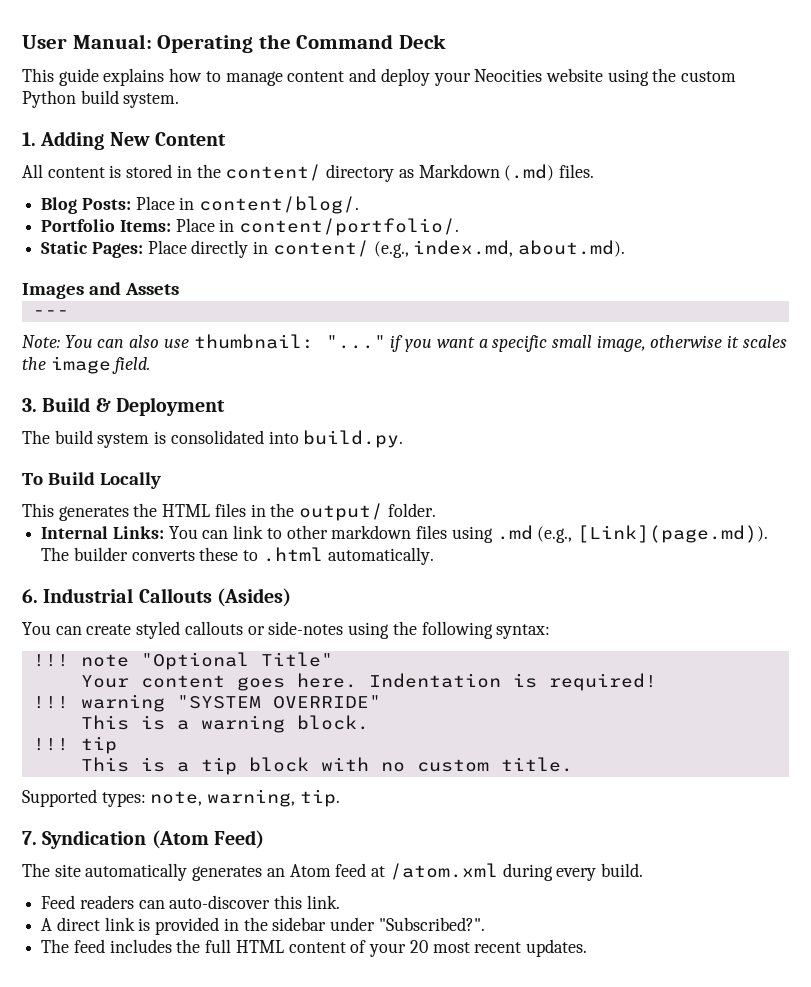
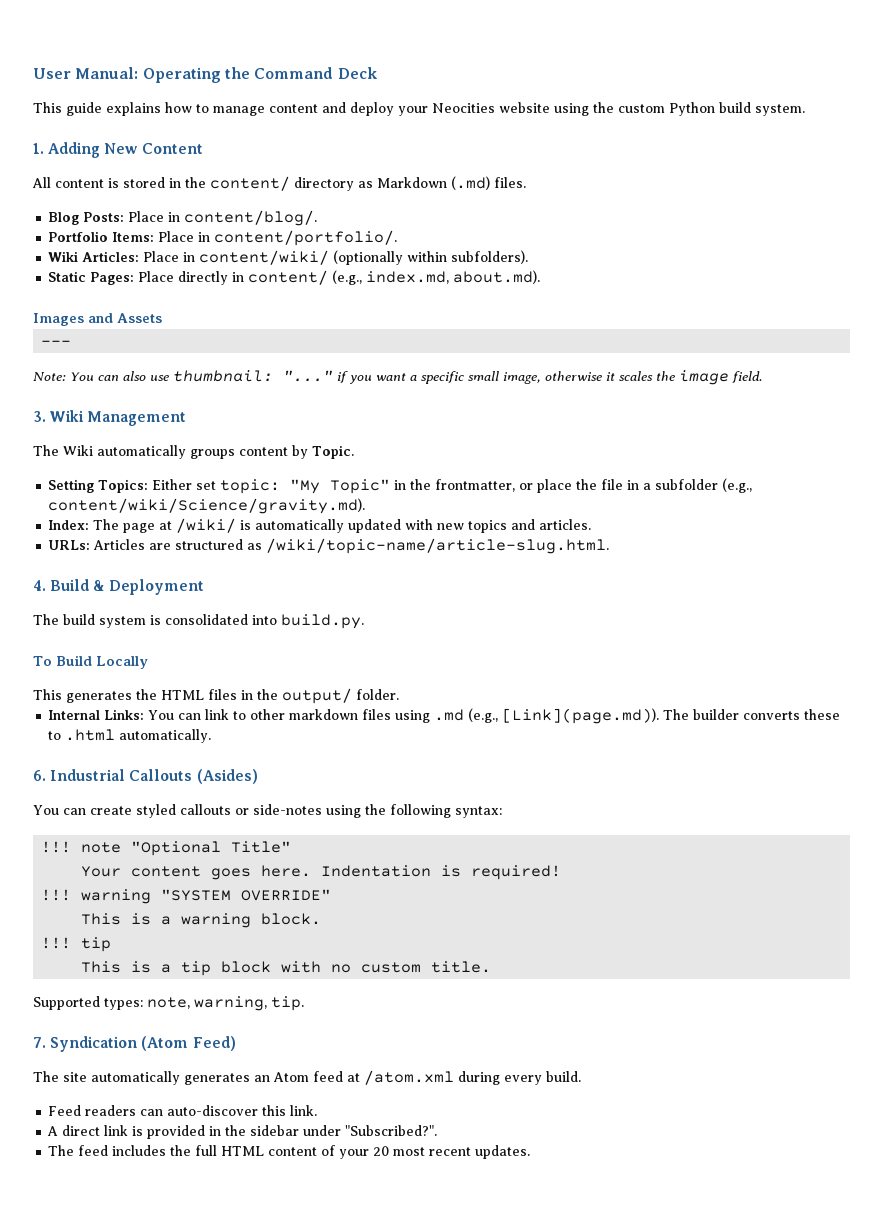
(460, 227) none -> [48,250,529,265] // Wiki Articles: Place in content/wiki/ (optionally within subfolders).
(37, 405) none -> [50,410,187,426] [33,445,354,459] [48,478,753,494] [48,498,366,514] [48,518,592,533] [48,538,610,554] [33,580,46,591] Wiki Management // The Wiki automatically groups content by Topic. // Setting Topics: Either set topic: "My Topic" in the frontmatter, or place the file in a subfolder (e.g., content/wiki/Science/gravity.md). // Index: The page at /wiki/ is automatically updated with new topics and articles. // URLs: Articles are structured as /wiki/topic-name/article-slug.html. // 4.

